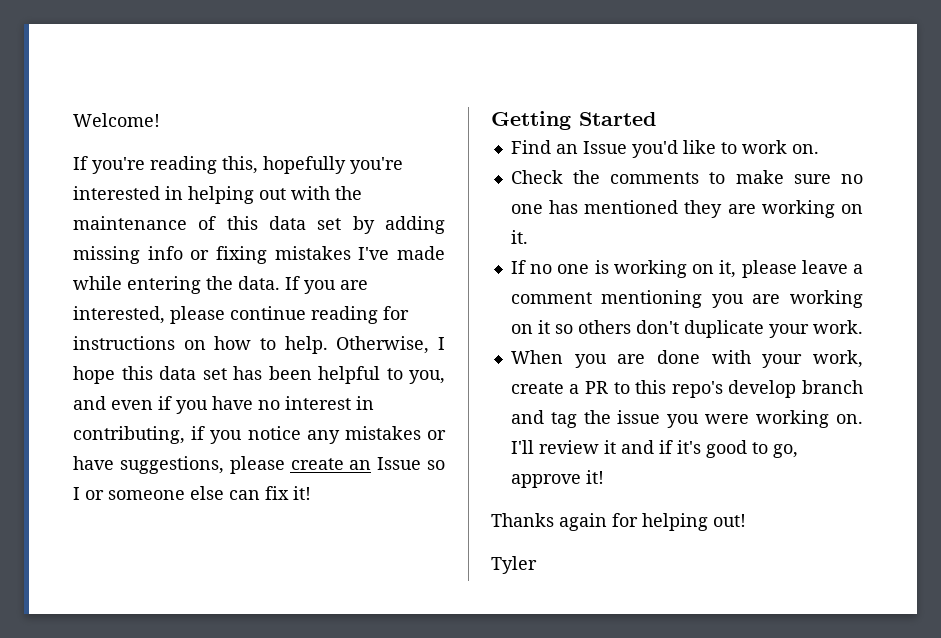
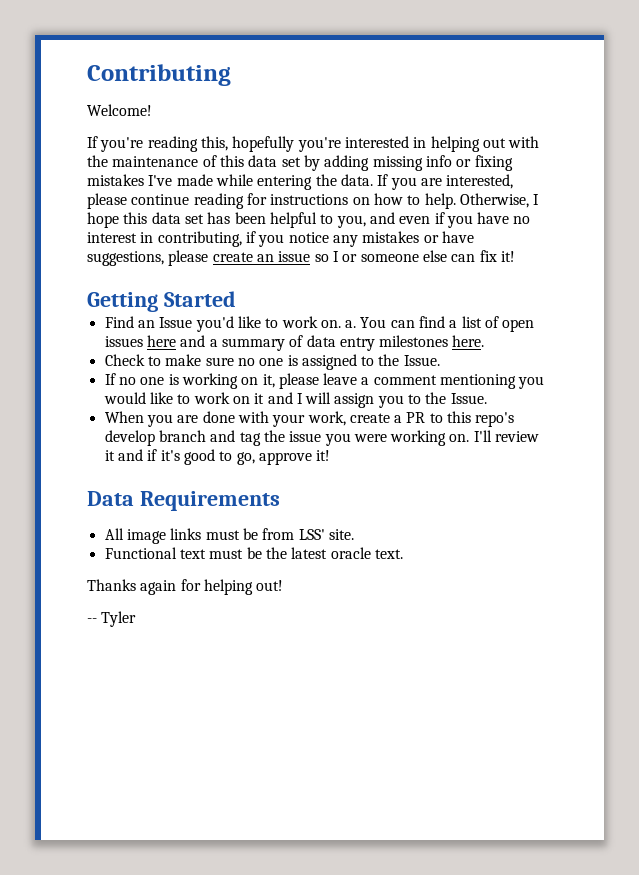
(73, 120) none -> [87,64,231,86] Contributing //
[377,457,422,470] Issue -> [278,251,311,262] issue
(819, 149) none -> [345,316,535,332] [104,335,485,351] a. You can find a list of open issues here and a summary of data entry milestones here.
[573,170,700,184] the comments -> (145, 360) none
[549,200,863,218] [510,230,528,244] has mentioned they are working on it. -> [287,354,440,370] is assigned to the Issue.
[752,290,863,308] [510,320,863,338] are working on it so others don't duplicate your work. -> [103,392,487,408] would like to work on it and I will assign you to the Issue.
(604, 477) none -> [87,491,280,511] [104,528,354,544] [104,547,403,559] // Data Requirements // All image links must be from LSS' site. // Functional text must be the latest oracle text.
(746, 520) none -> [87,618,97,623] --

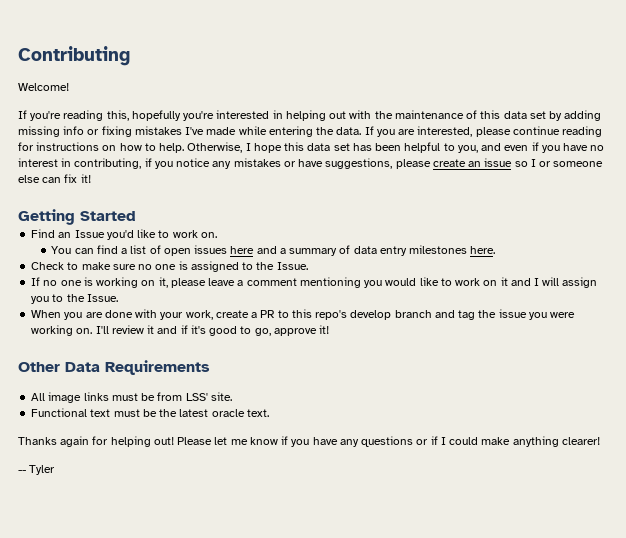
[345,320,357,328] a. -> (217, 235) //
(331, 455) none -> [18,362,60,372] Other
(284, 585) none -> [177,436,600,447] Please let me know if you have any questions or if I could make anything clearer!

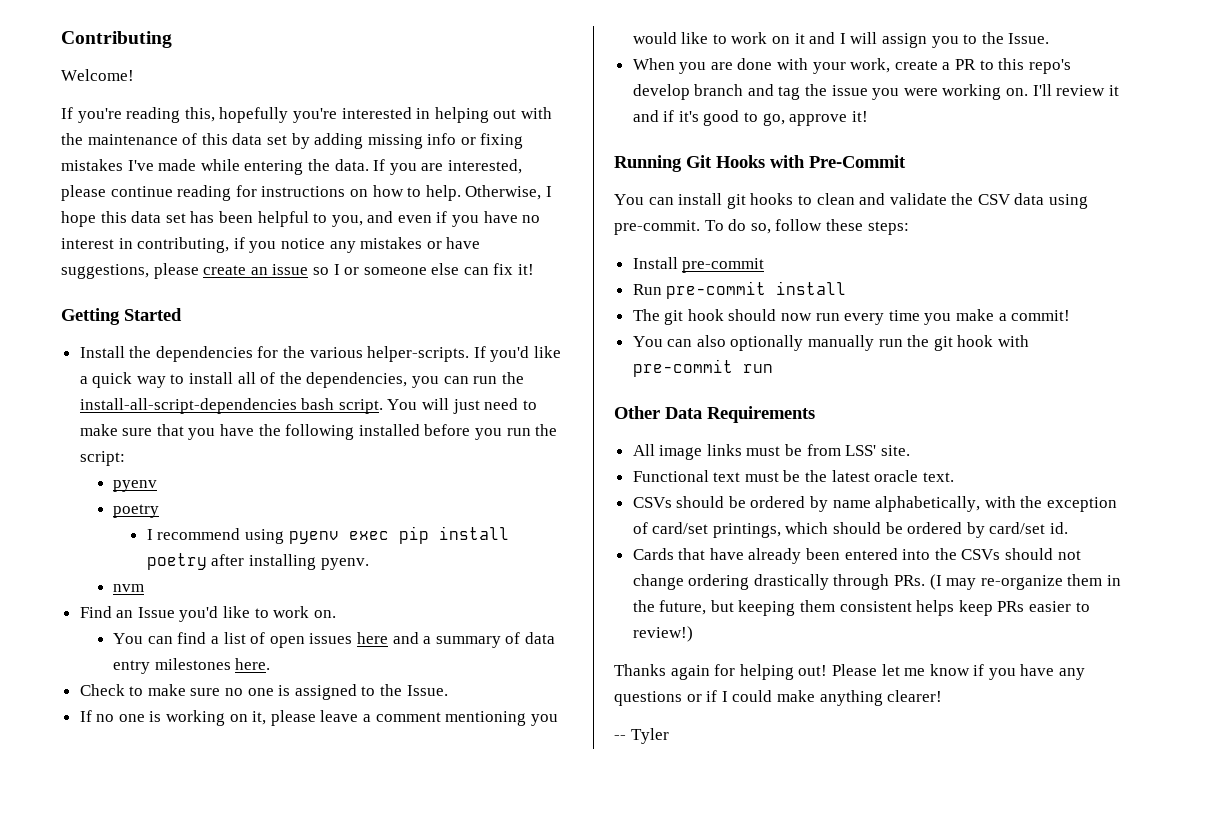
(136, 216) none -> [79,346,562,362] [79,372,524,388] [79,398,537,414] [79,424,558,440] [79,451,125,466] [113,480,158,492] [113,504,160,518] [146,526,509,544] [146,553,369,570] [113,584,145,592] // Install the dependencies for the various helper-scripts. If you'd like a quick way to install all of the dependencies, you can run the install-all-script-dependencies bash script. You will just need to make sure that you have the following installed before you run the script: // pyenv // poetry // I recommend using pyenv exec pip install poetry after installing pyenv. // nvm
(330, 329) none -> [614,155,906,172] [614,193,1089,209] [614,219,909,235] [632,257,765,273] [632,281,847,299] [632,309,1071,325] [632,335,1030,351] [632,359,773,377] // Running Git Hooks with Pre-Commit // You can install git hooks to clean and validate the CSV data using pre-commit. To do so, follow these steps: // Install pre-commit // Run pre-commit install // The git hook should now run every time you make a commit! // You can also optionally manually run the git hook with pre-commit run
(269, 413) none -> [632,496,1118,512] [632,522,1069,538] [632,548,1081,564] [632,574,1122,590] [632,600,1090,616] [632,626,693,642] // CSVs should be ordered by name alphabetically, with the exception of card/set printings, which should be ordered by card/set id. // Cards that have already been entered into the CSVs should not change ordering drastically through PRs. (I may re-organize them in the future, but keeping them consistent helps keep PRs easier to review!)

